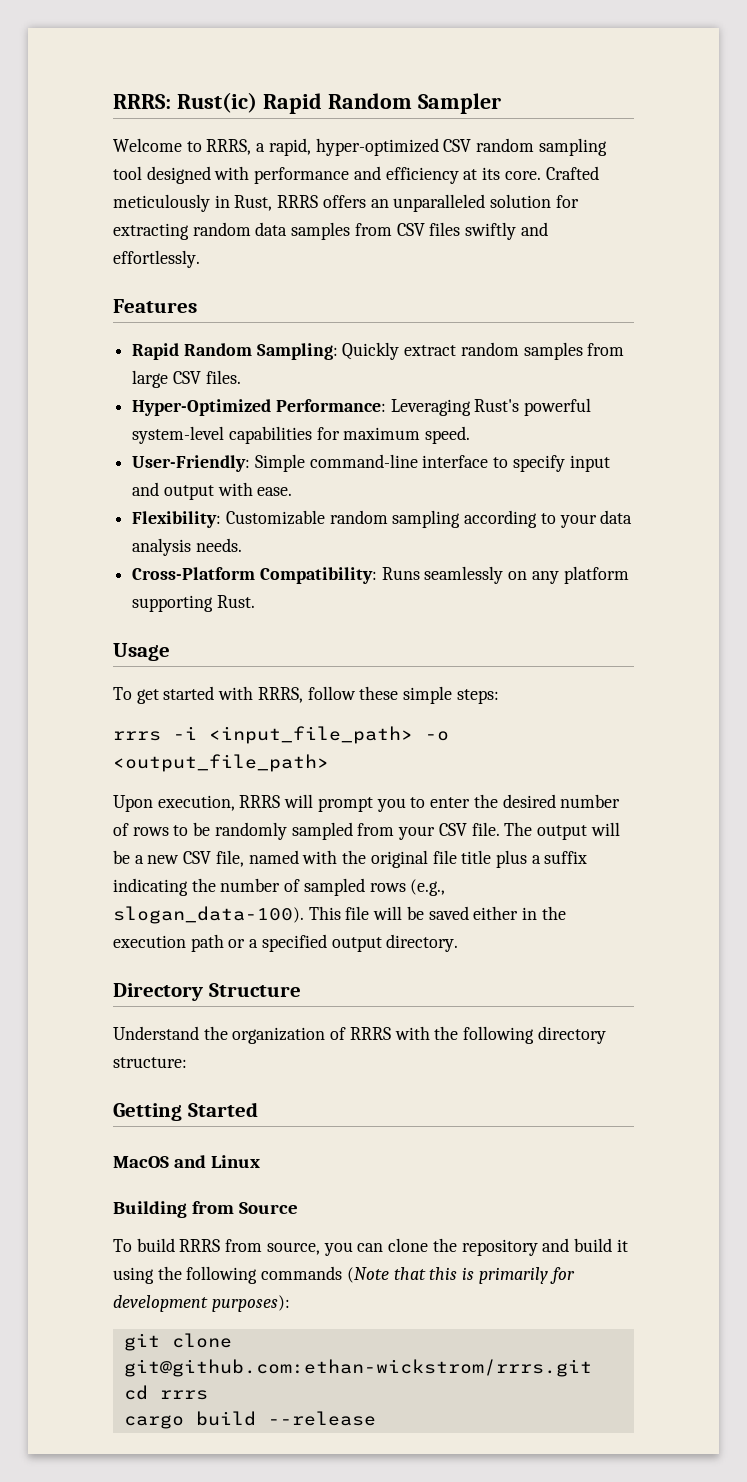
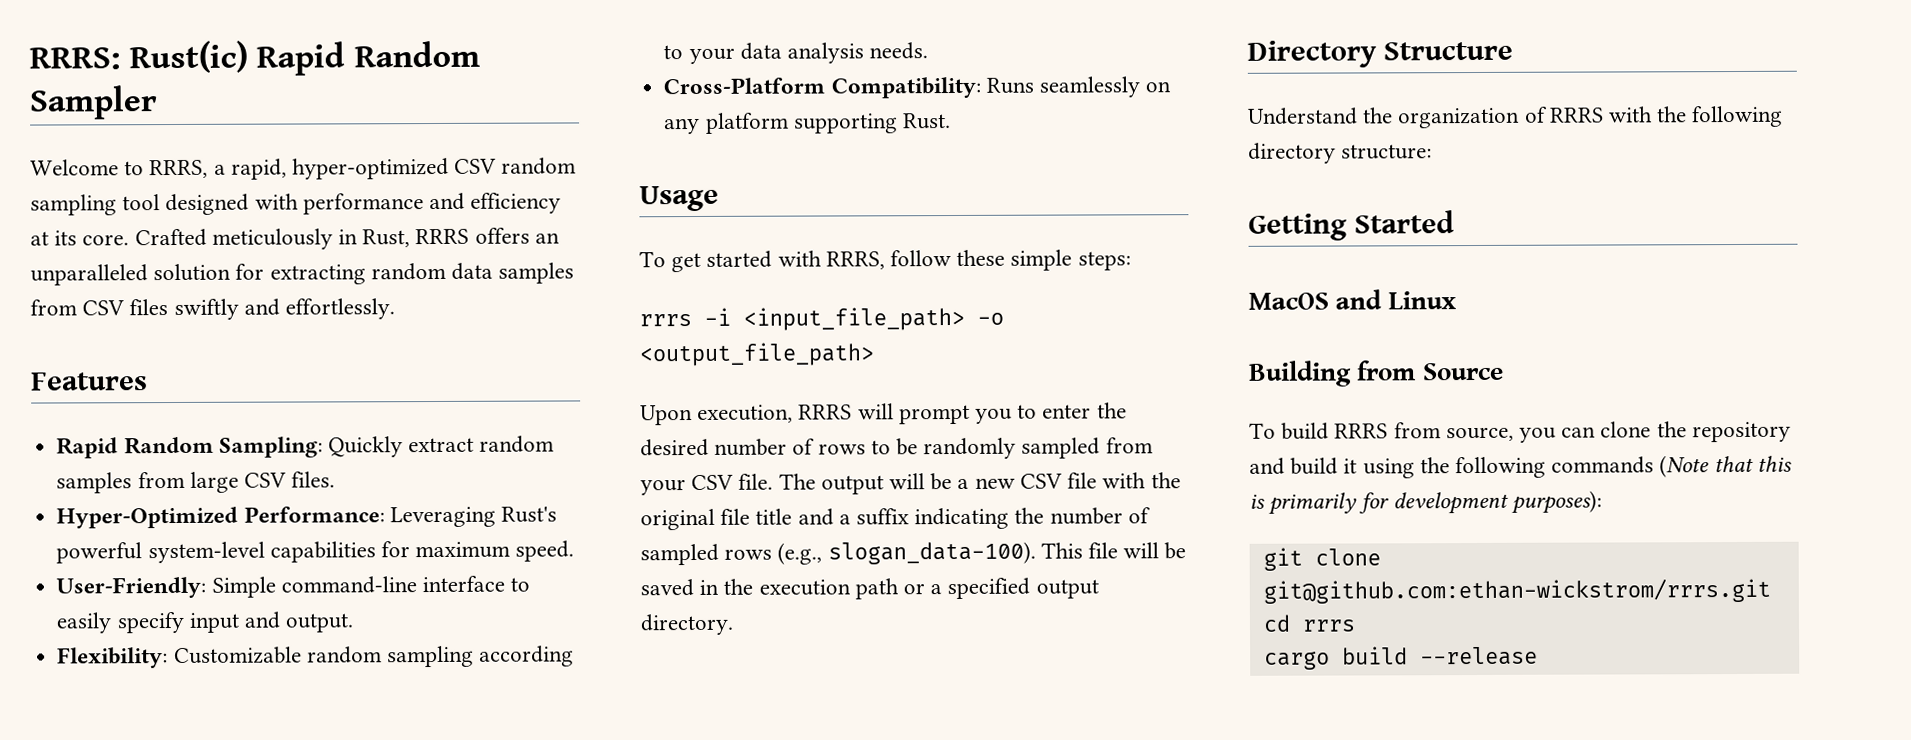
(509, 462) none -> [56,612,113,634] easily
[163,482,293,500] output with ease. -> [285,613,355,633] output.
[215,850,299,867] file, named -> [1067,472,1098,489] file
[495,850,527,868] plus -> [797,508,834,526] and
[473,906,519,920] either -> (694, 588) none

